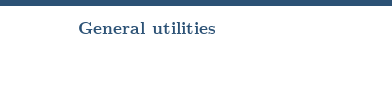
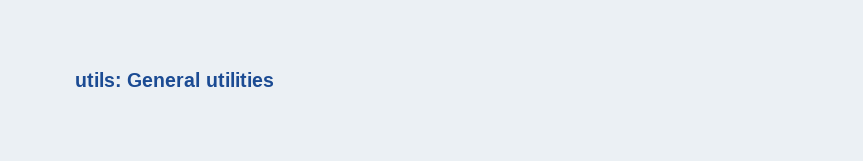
(78, 28) none -> [75,72,122,87] utils:

